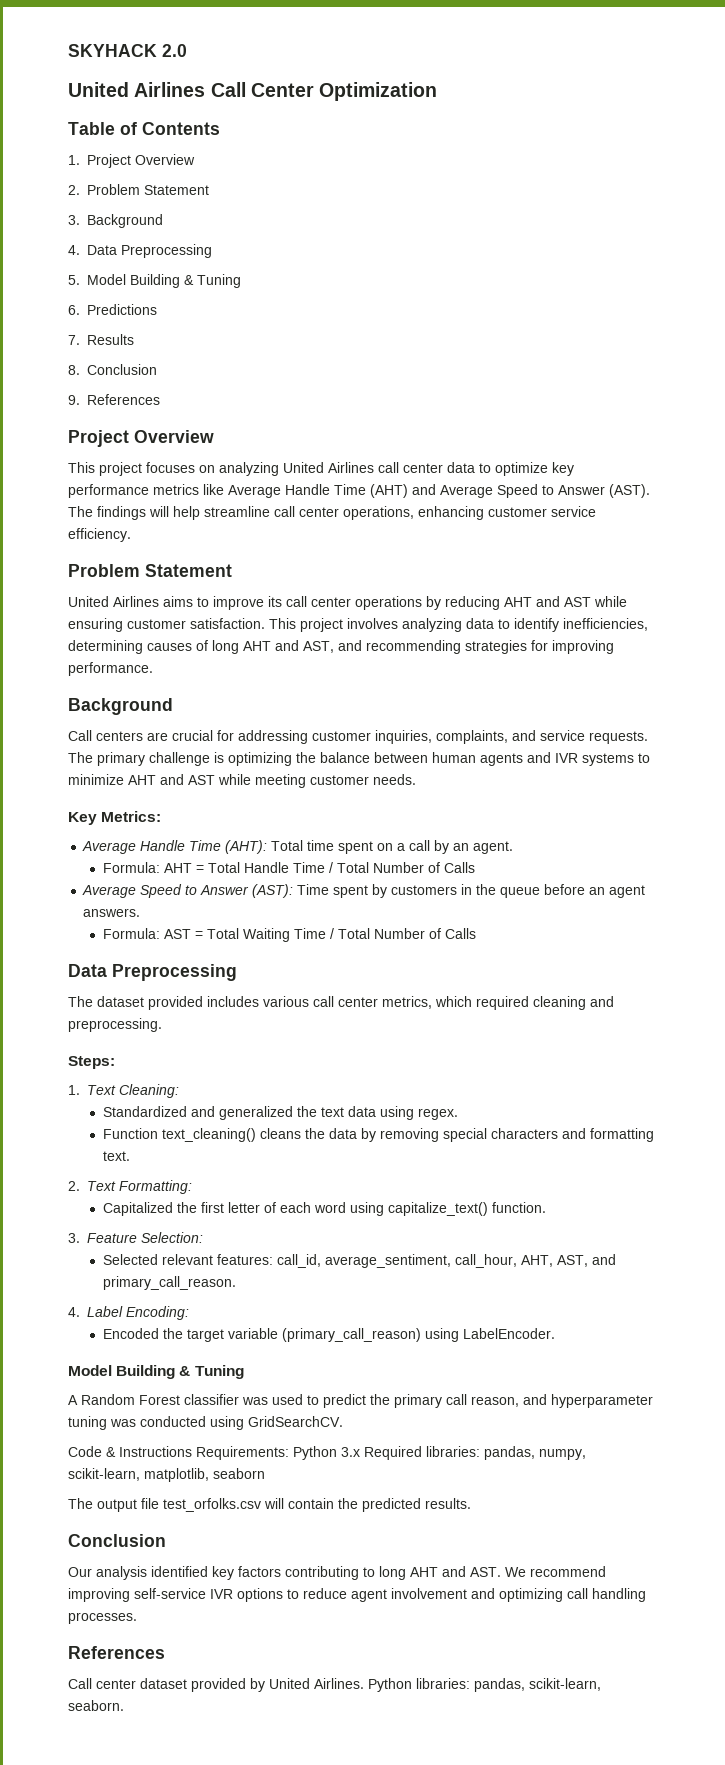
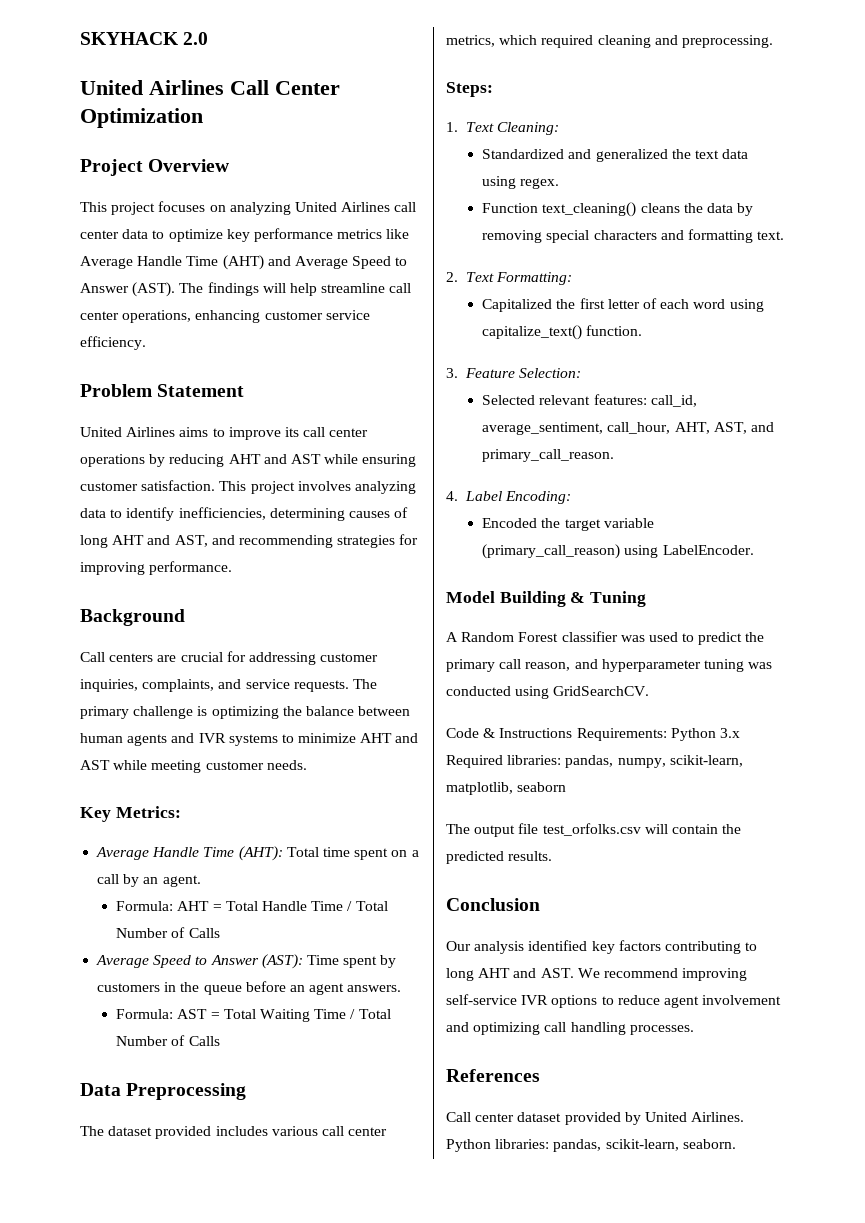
[68,122,220,135] [68,154,196,168] [68,184,210,195] [68,214,164,228] [68,244,213,258] [68,274,242,288] [68,304,158,315] [68,334,135,345] [68,364,158,375] [68,394,161,405] // Table of Contents // 1. Project Overview // 2. Problem Statement // 3. Background // 4. Data Preprocessing // 5. Model Building & Tuning // 6. Predictions // 7. Results // 8. Conclusion // 9. References -> (203, 118) none

